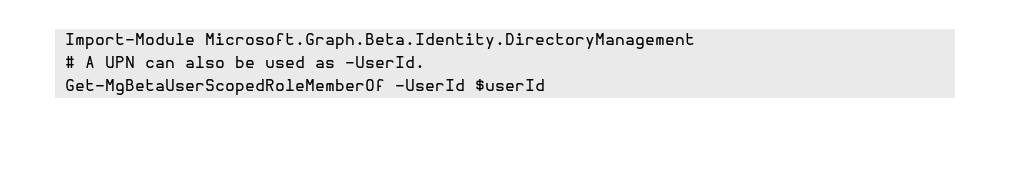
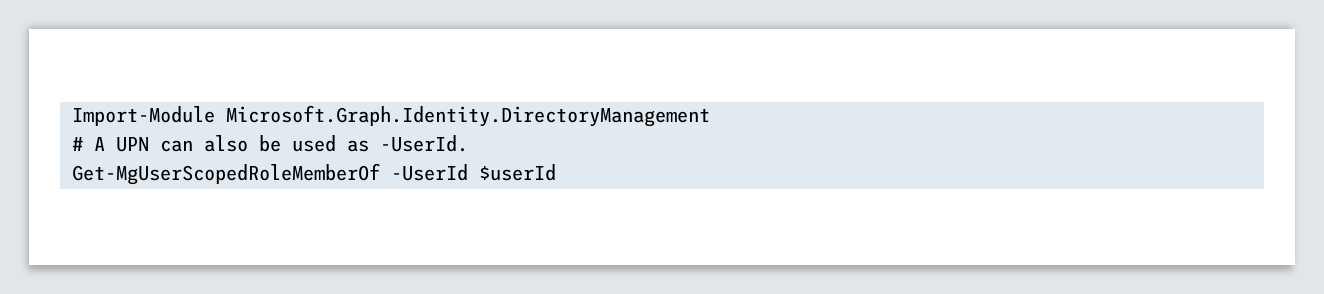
[204,33,695,50] Microsoft.Graph.Beta.Identity.DirectoryManagement -> [226,105,711,127] Microsoft.Graph.Identity.DirectoryManagement
[64,79,385,96] Get-MgBetaUserScopedRoleMemberOf -> [72,163,381,185] Get-MgUserScopedRoleMemberOf

